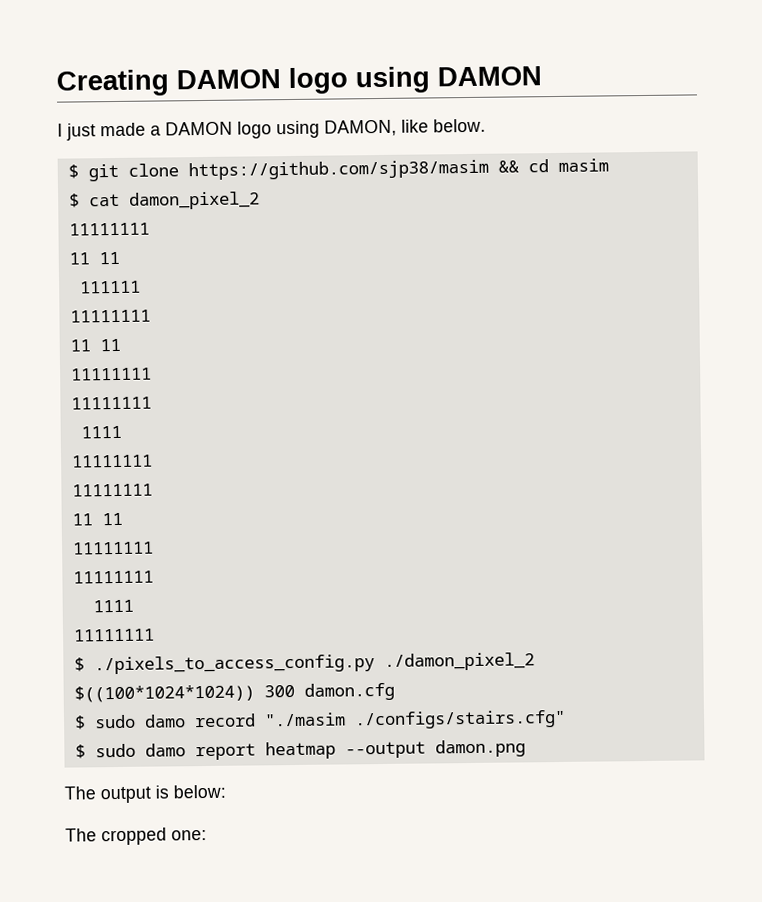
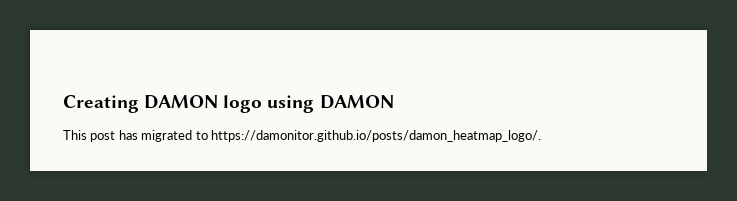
[57,118,486,141] [67,158,609,182] [68,191,260,210] [68,222,150,236] [68,251,120,265] [79,280,141,294] [69,309,151,323] [69,338,121,352] [70,367,152,381] [70,396,152,410] [80,425,122,439] [71,454,153,468] [71,483,153,497] [71,512,123,526] [72,541,154,555] [72,570,154,584] [92,599,134,613] [73,628,155,642] [73,652,535,675] [73,682,395,703] [73,709,566,730] [74,739,526,761] [64,784,226,804] [65,827,207,846] I just made a DAMON logo using DAMON, like below. // $ git clone https://github.com/sjp38/masim && cd masim // $ cat damon_pixel_2 // 11111111 // 11 11 // 111111 // 11111111 // 11 11 // 11111111 // 11111111 // 1111 // 11111111 // 11111111 // 11 11 // 11111111 // 11111111 // 1111 // 11111111 // $ ./pixels_to_access_config.py ./damon_pixel_2 $((100*1024*1024)) 300 damon.cfg // $ sudo damo record "./masim ./configs/stairs.cfg" // $ sudo damo report heatmap --output damon.png // The output is below: // The cropped one: -> [63,130,541,142] This post has migrated to https://damonitor.github.io/posts/damon_heatmap_logo/.

